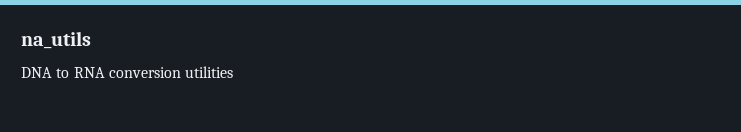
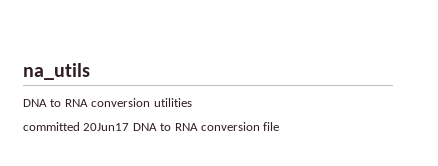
(234, 72) none -> [23,122,280,131] // committed 20Jun17 DNA to RNA conversion file

